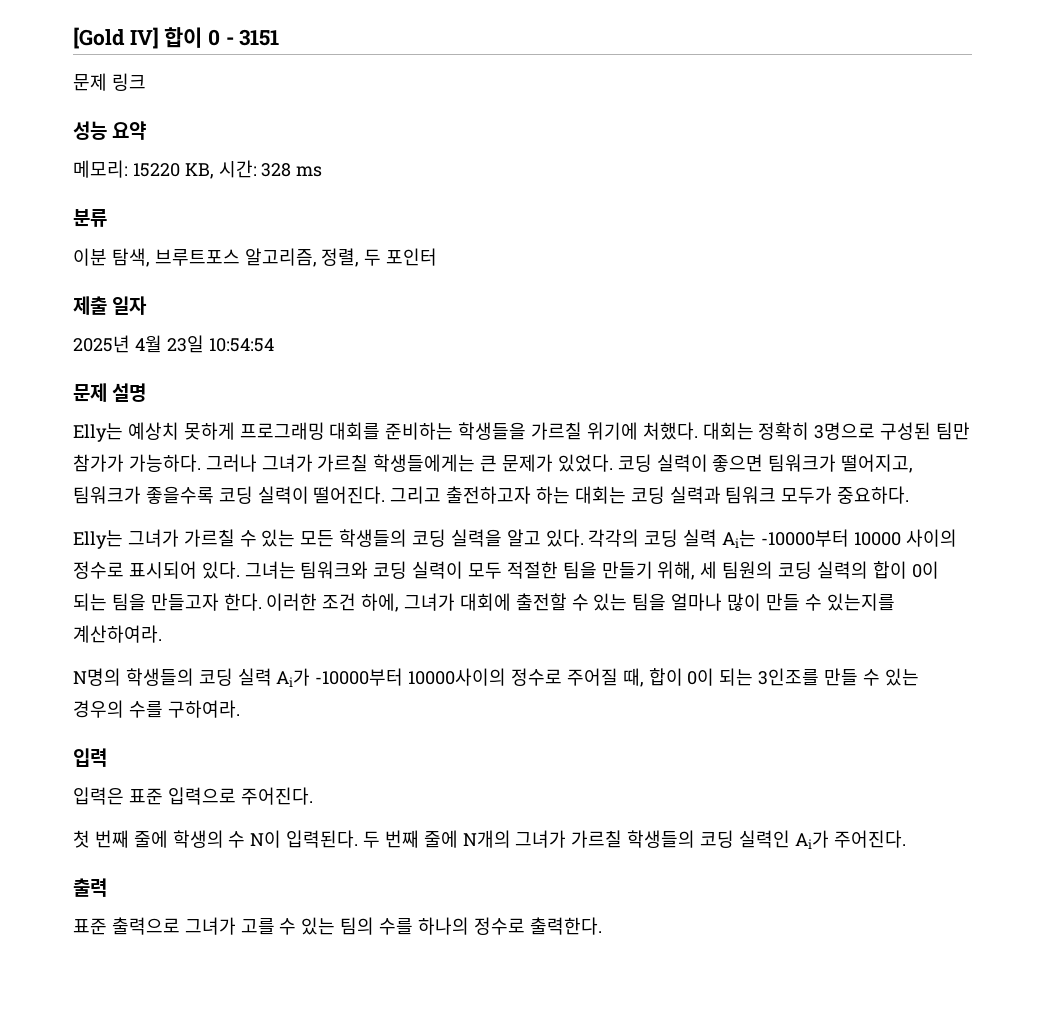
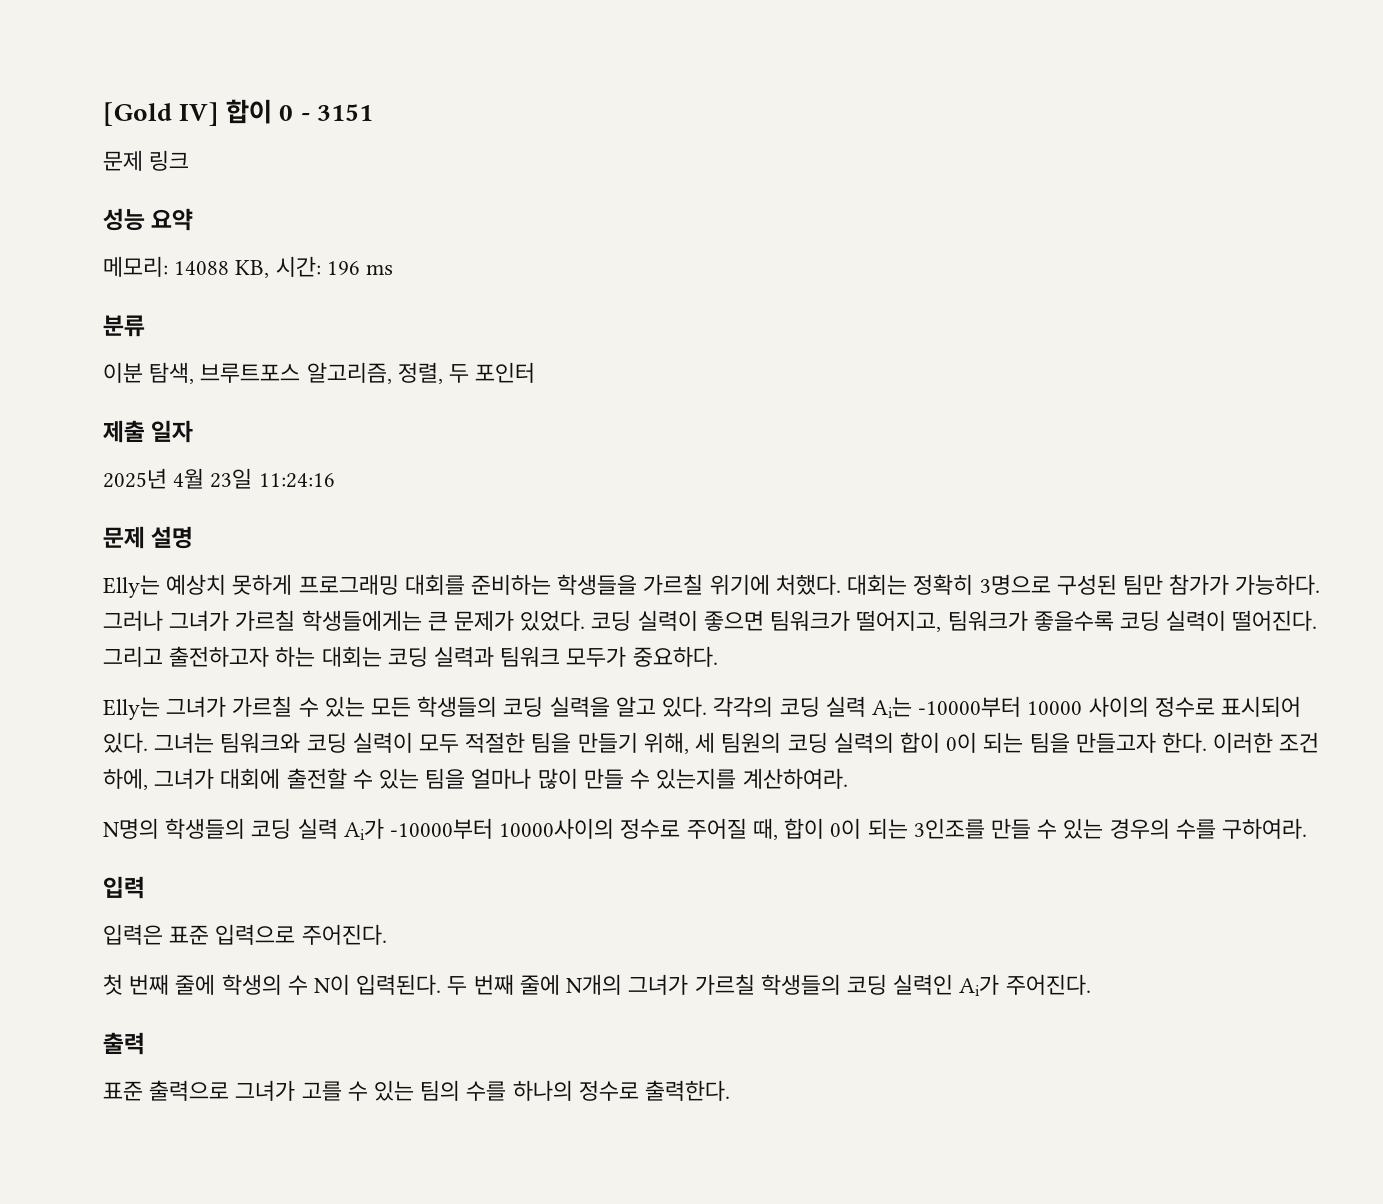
[132,163,180,177] 15220 -> [174,261,230,275] 14088
[261,163,292,177] 328 -> [326,261,360,275] 196
[208,338,274,352] 10:54:54 -> [258,473,335,488] 11:24:16

